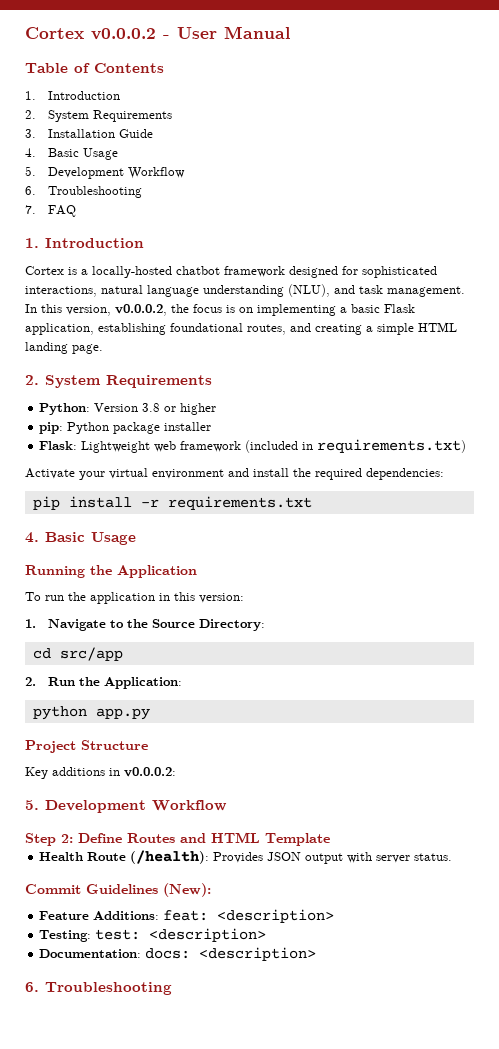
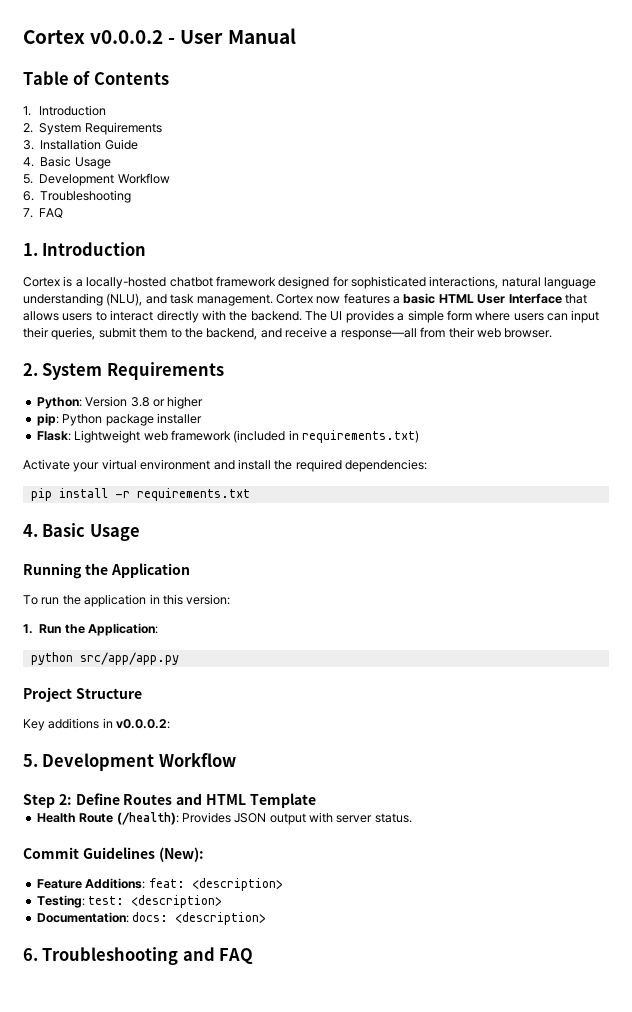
[25,304,415,316] [25,322,457,335] [25,342,103,354] In this version, v0.0.0.2, the focus is on implementing a basic Flask application, establishing foundational routes, and creating a simple HTML landing page. -> [275,293,587,304] [23,310,600,323] [23,327,553,340] Cortex now features a basic HTML User Interface that allows users to interact directly with the backend. The UI provides a simple form where users can input their queries, submit them to the backend, and receive a response—all from their web browser.
[47,619,265,631] [32,647,123,661] [25,677,36,686] Navigate to the Source Directory: // cd src/app // 2. -> (33, 629) none
[95,708,150,720] app.py -> [79,652,179,665] src/app/app.py
(172, 988) none -> [182,947,254,964] and FAQ

